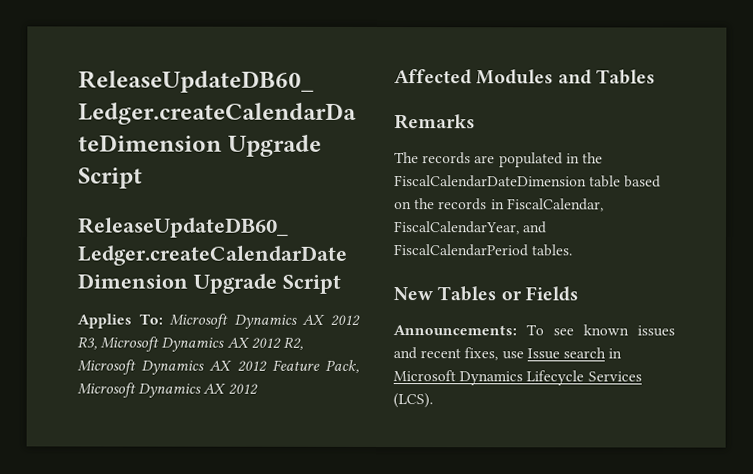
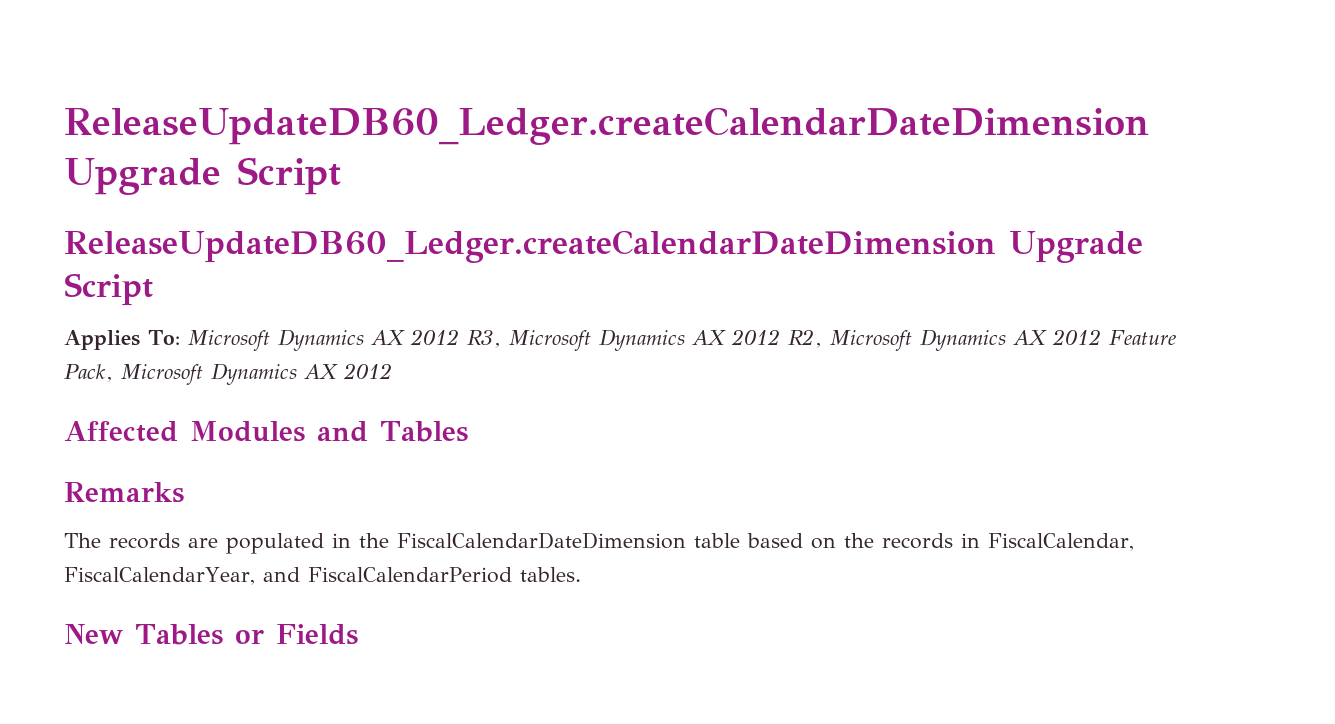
[393,324,675,337] [393,347,623,361] [393,370,642,386] [393,393,433,409] // Announcements: To see known issues and recent fixes, use Issue search in Microsoft Dynamics Lifecycle Services (LCS). -> (358, 634) none

